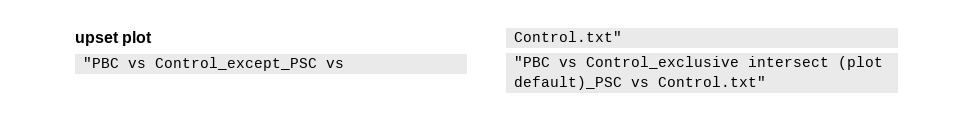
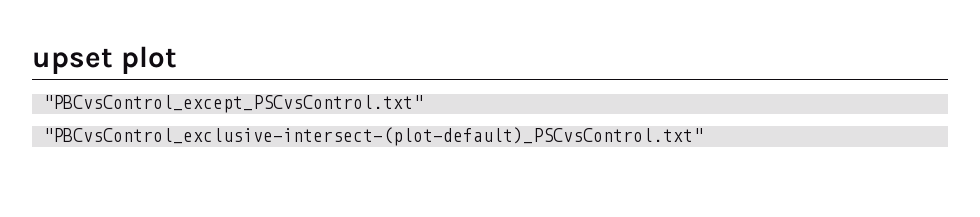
[83,57,345,71] [514,31,623,42] [514,56,884,70] [514,76,767,90] "PBC vs Control_except_PSC vs Control.txt" // "PBC vs Control_exclusive intersect (plot default)_PSC vs Control.txt" -> [42,95,423,113] [42,127,703,146] "PBCvsControl_except_PSCvsControl.txt" // "PBCvsControl_exclusive-intersect-(plot-default)_PSCvsControl.txt"

